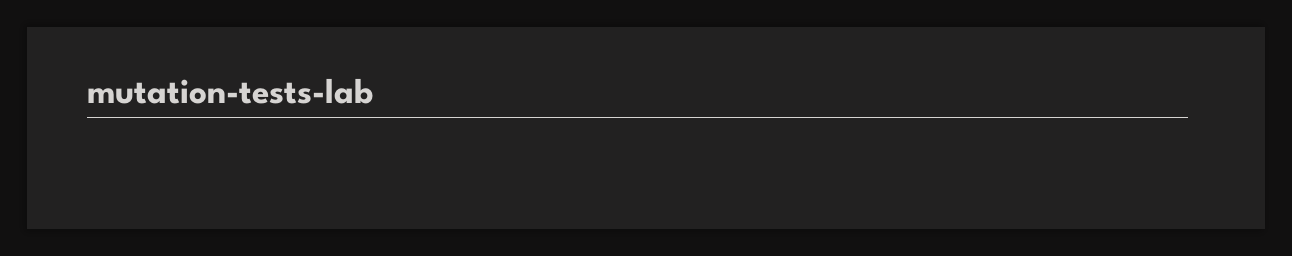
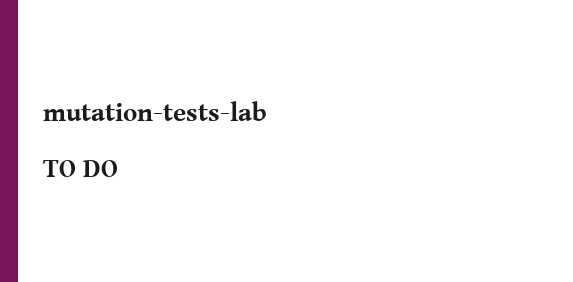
(374, 91) none -> [43,160,119,177] // TO DO

